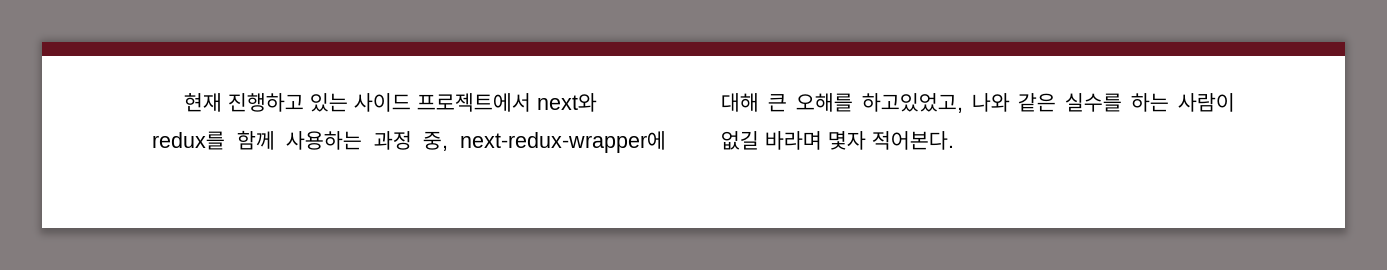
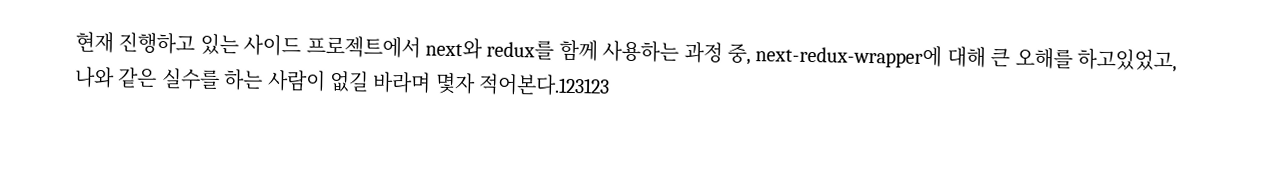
[872,131,954,150] 적어본다. -> [478,73,611,97] 적어본다.123123

